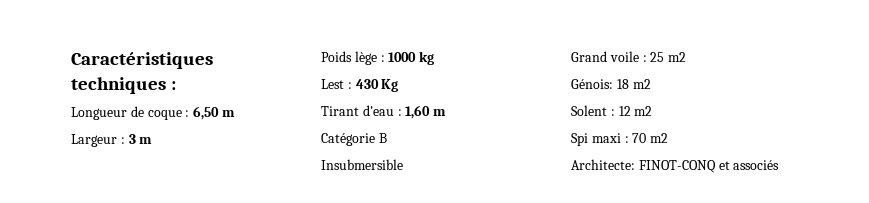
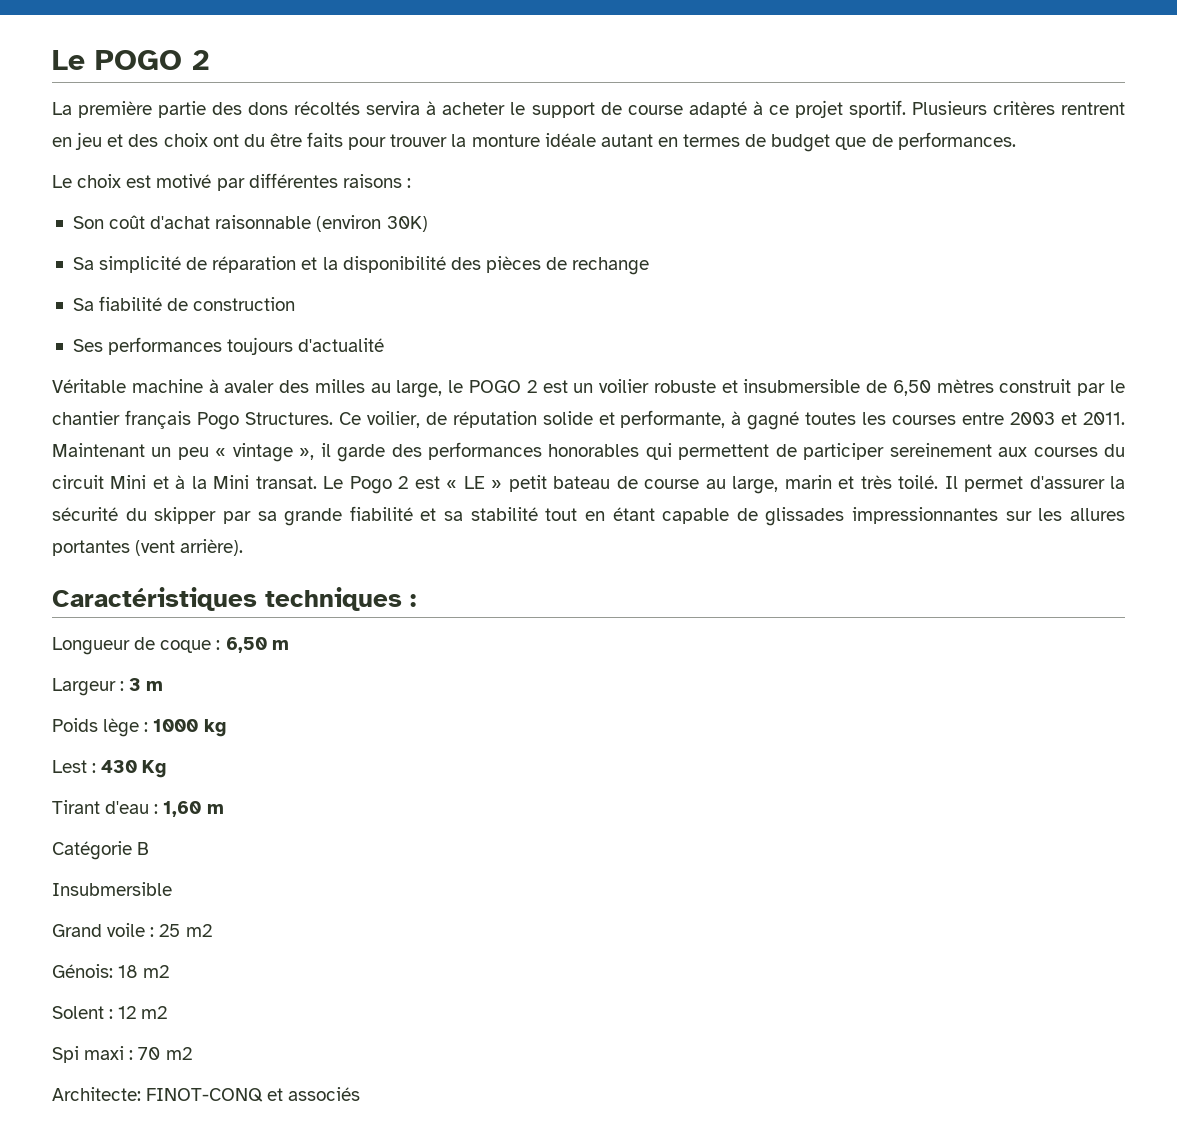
(71, 60) none -> [52,50,210,70] [52,100,1125,118] [52,132,1016,152] [52,173,411,191] [72,215,428,232] [72,256,650,275] [72,296,296,311] [72,337,385,355] [52,379,1125,398] [52,410,1125,430] [52,442,1125,462] [52,475,1126,494] [52,506,1126,526] [52,539,244,556] Le POGO 2 // La première partie des dons récoltés servira à acheter le support de course adapté à ce projet sportif. Plusieurs critères rentrent en jeu et des choix ont du être faits pour trouver la monture idéale autant en termes de budget que de performances. // Le choix est motivé par différentes raisons : // Son coût d'achat raisonnable (environ 30K) // Sa simplicité de réparation et la disponibilité des pièces de rechange // Sa fiabilité de construction // Ses performances toujours d'actualité // Véritable machine à avaler des milles au large, le POGO 2 est un voilier robuste et insubmersible de 6,50 mètres construit par le chantier français Pogo Structures. Ce voilier, de réputation solide et performante, à gagné toutes les courses entre 2003 et 2011. Maintenant un peu « vintage », il garde des performances honorables qui permettent de participer sereinement aux courses du circuit Mini et à la Mini transat. Le Pogo 2 est « LE » petit bateau de course au large, marin et très toilé. Il permet d'assurer la sécurité du skipper par sa grande fiabilité et sa stabilité tout en étant capable de glissades impressionnantes sur les allures portantes (vent arrière). //

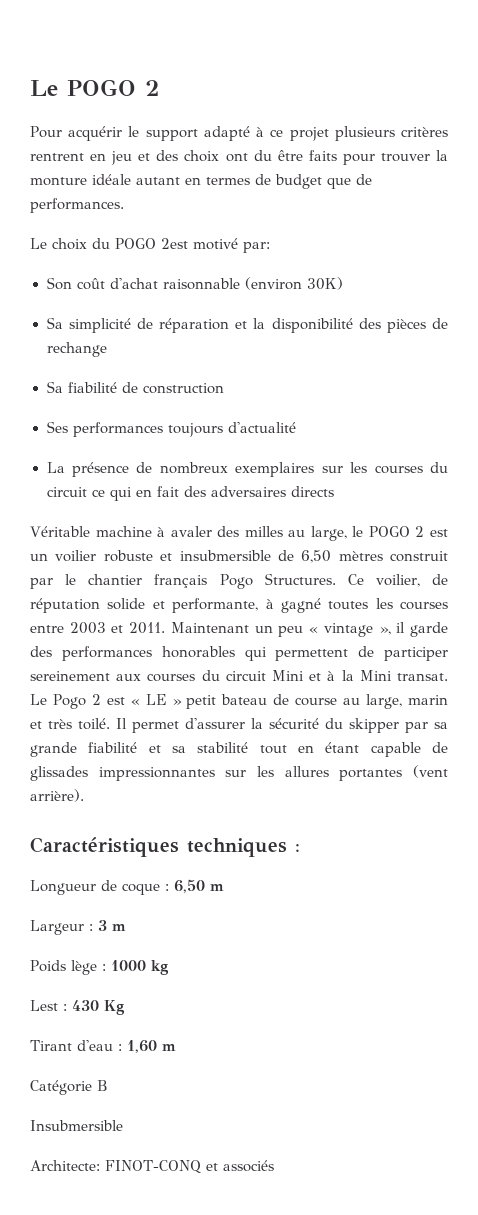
[52,101,683,118] La première partie des dons récoltés servira à acheter le support de course -> [30,126,198,141] Pour acquérir le support
[848,100,987,118] sportif. Plusieurs -> [334,126,395,141] plusieurs
[126,173,411,191] est motivé par différentes raisons : -> [92,238,270,253] du POGO 2est motivé par:
(385, 345) none -> [46,462,448,477] [46,486,334,501] // La présence de nombreux exemplaires sur les courses du circuit ce qui en fait des adversaires directs
[52,923,212,937] [52,964,170,978] [52,1006,168,1019] [52,1046,192,1063] // Grand voile : 25 m2 // Génois: 18 m2 // Solent : 12 m2 // Spi maxi : 70 m2 -> (123, 1125) none

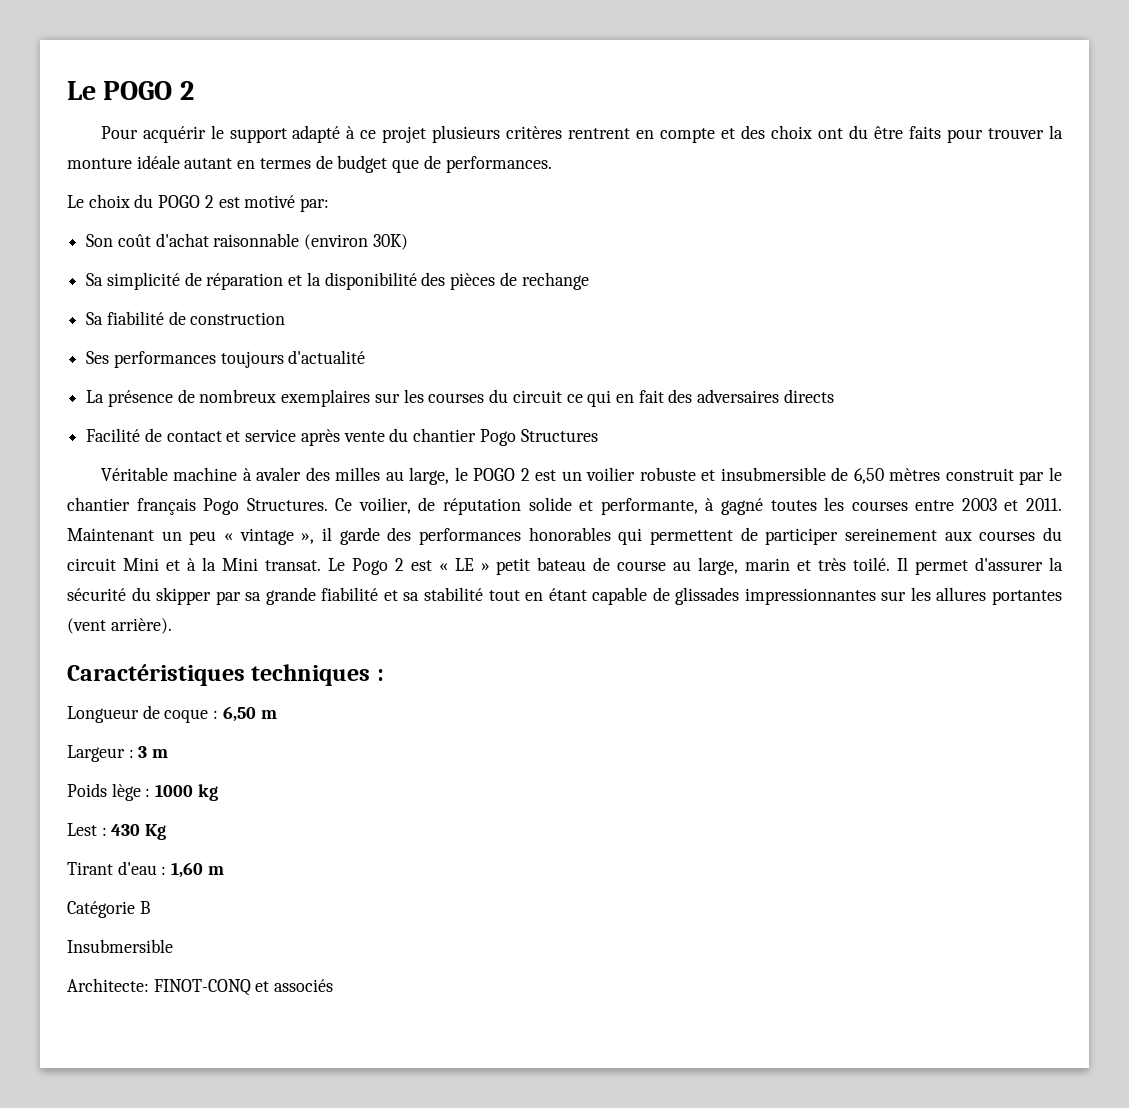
[111,151,133,165] jeu -> [660,128,716,143] compte
[161,238,188,249] 2est -> [204,195,240,208] 2 est
(334, 491) none -> [86,428,598,446] // Facilité de contact et service après vente du chantier Pogo Structures

